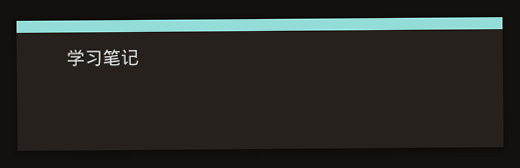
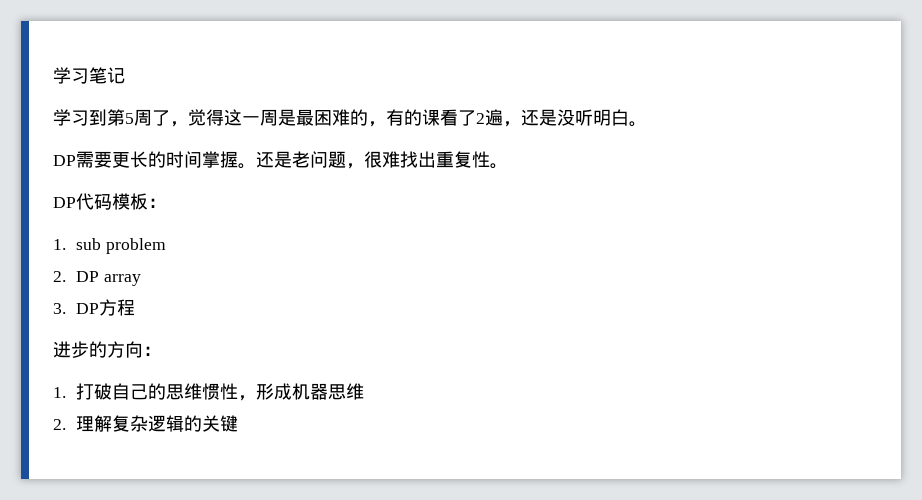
(139, 57) none -> [53,109,647,127] [53,151,508,169] [53,193,166,210] [53,238,166,254] [53,271,141,286] [53,299,135,316] [53,341,161,358] [53,383,364,401] [53,415,238,432] // 学习到第5周了，觉得这一周是最困难的，有的课看了2遍，还是没听明白。 // DP需要更长的时间掌握。还是老问题，很难找出重复性。 // DP代码模板： // 1. sub problem // 2. DP array // 3. DP方程 // 进步的方向： // 1.打破自己的思维惯性，形成机器思维 // 2.理解复杂逻辑的关键

